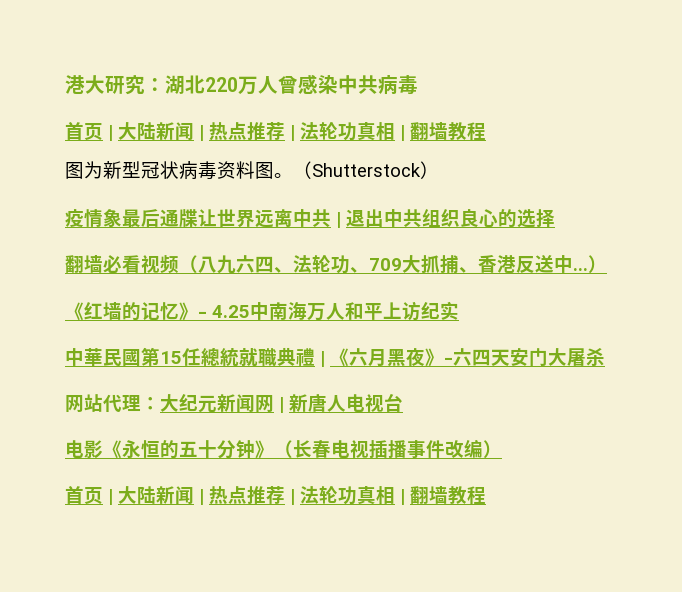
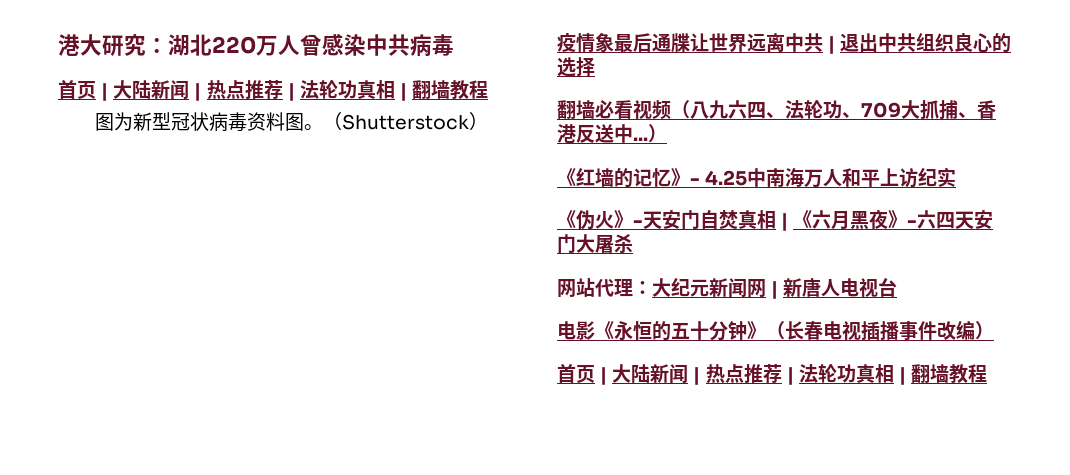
[65,347,315,367] 中華民國第15任總統就職典禮 -> [557,210,776,230] 《伪火》-天安门自焚真相

